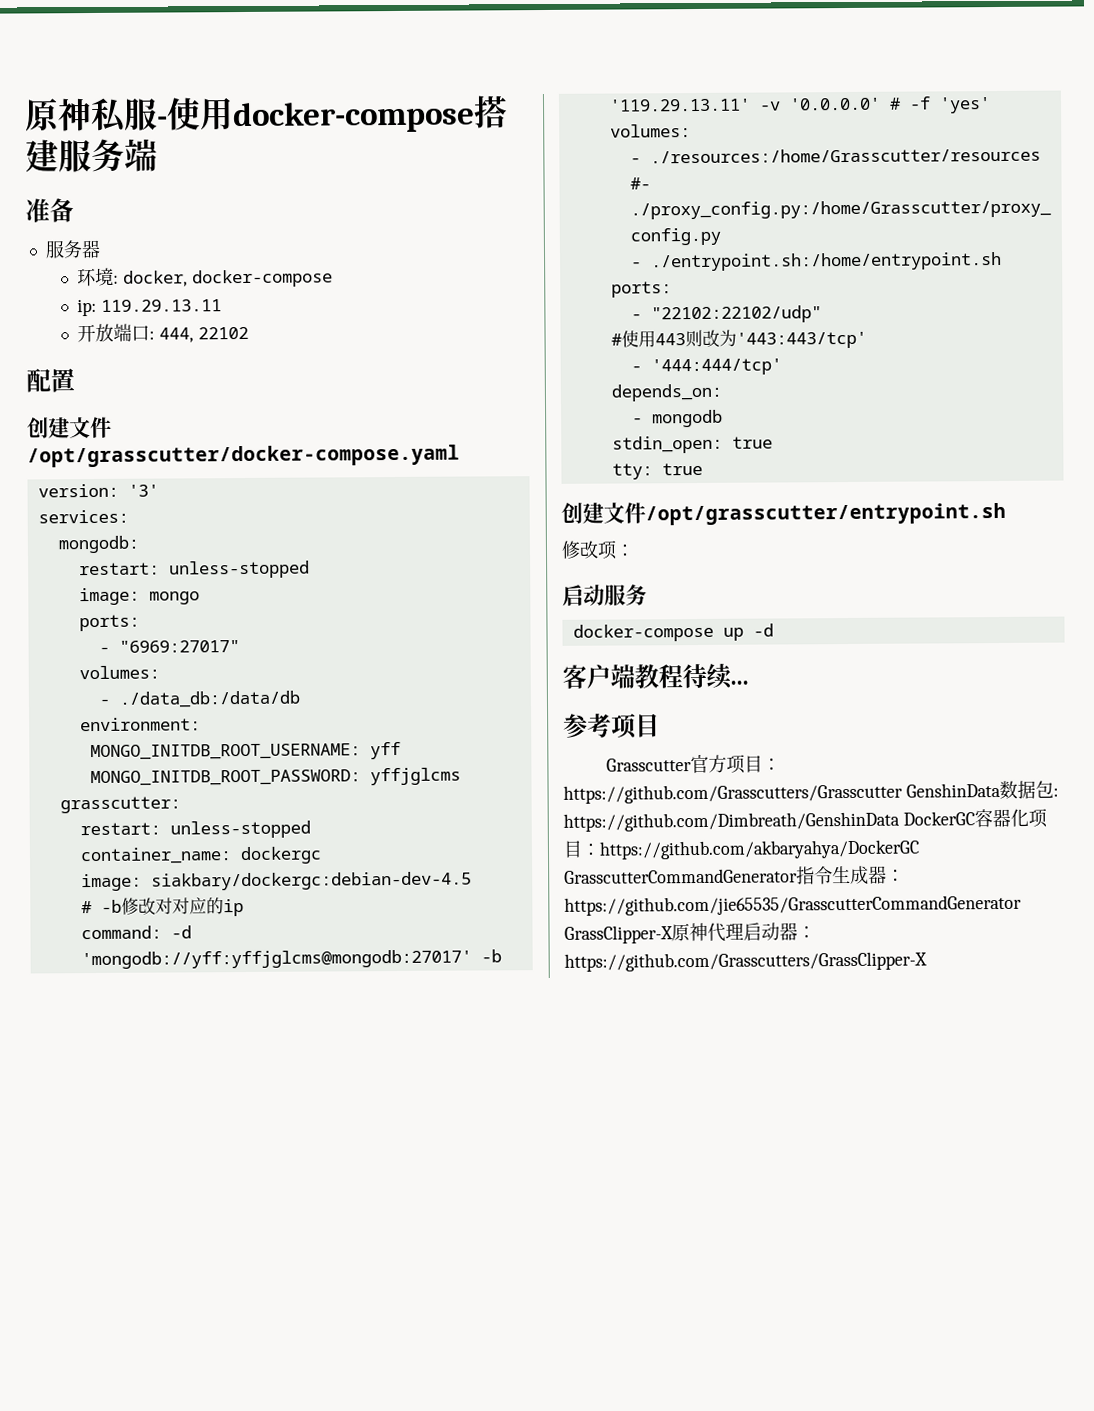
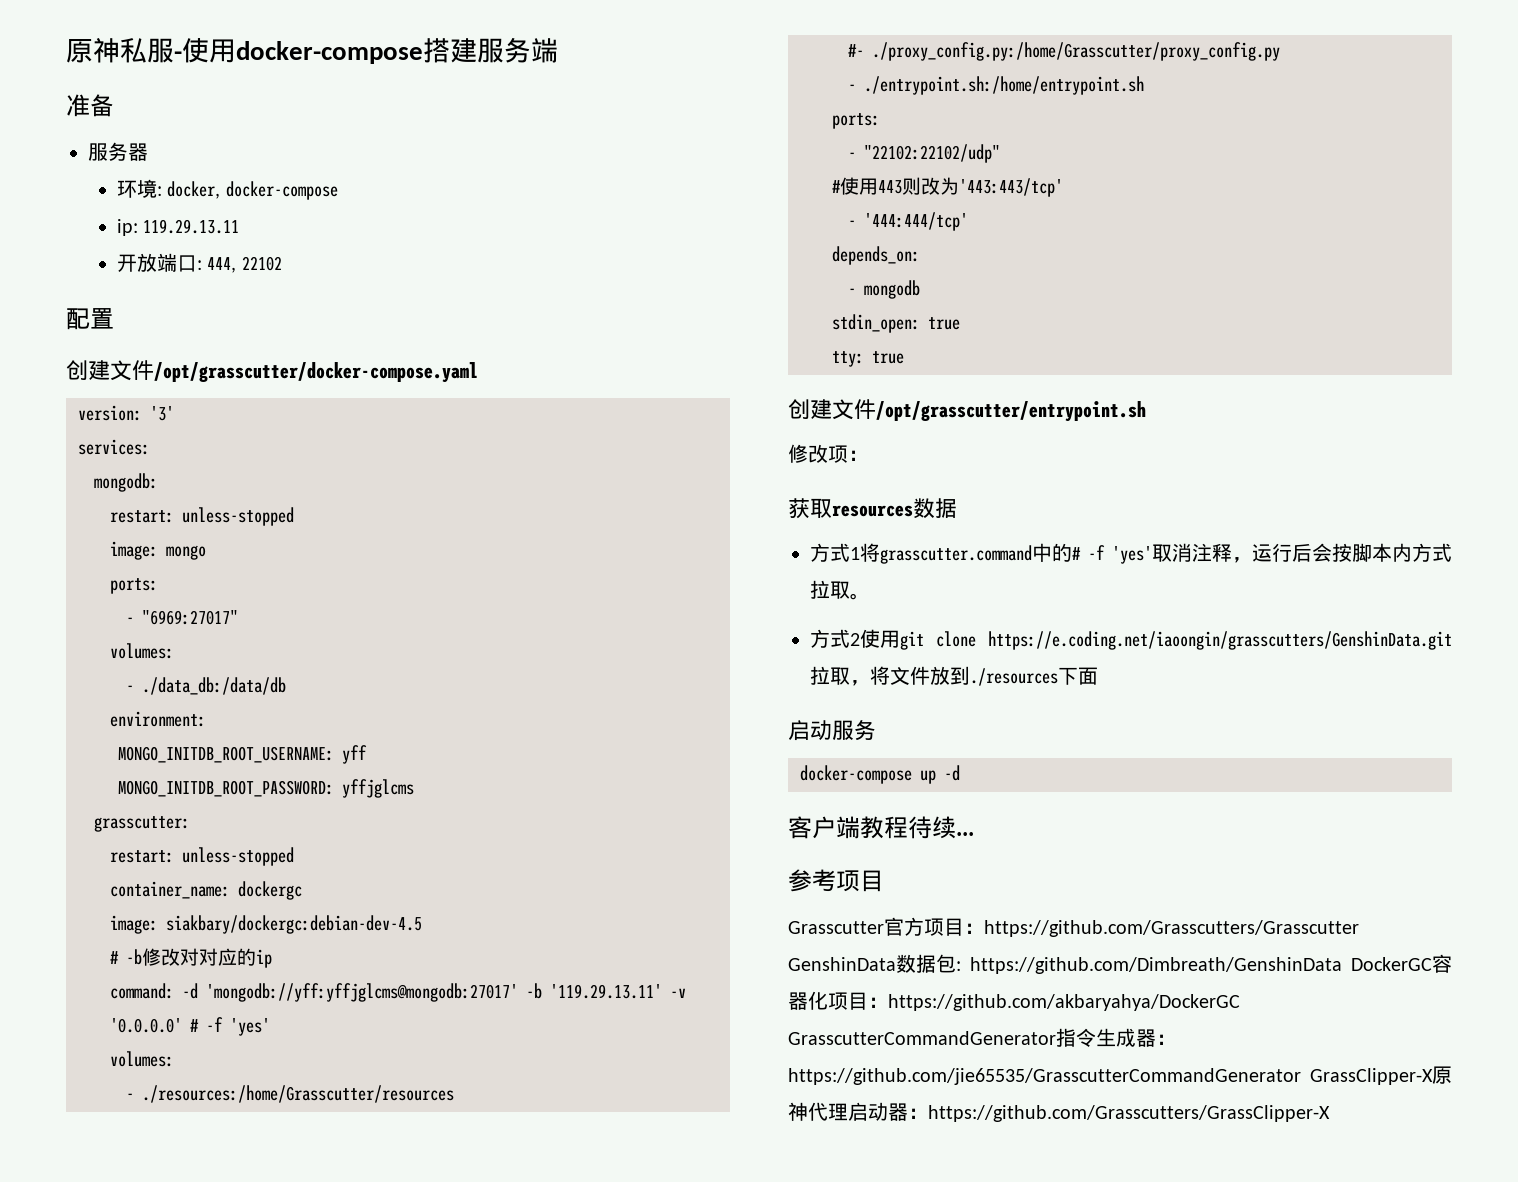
(635, 550) none -> [788,498,957,519] [810,543,1452,564] [810,580,870,600] [810,629,1452,650] [810,666,1098,686] // 获取resources数据 // 方式1将grasscutter.command中的# -f 'yes'取消注释，运行后会按脚本内方式拉取。 // 方式2使用git clone https://e.coding.net/iaoongin/grasscutters/GenshinData.git拉取，将文件放到./resources下面

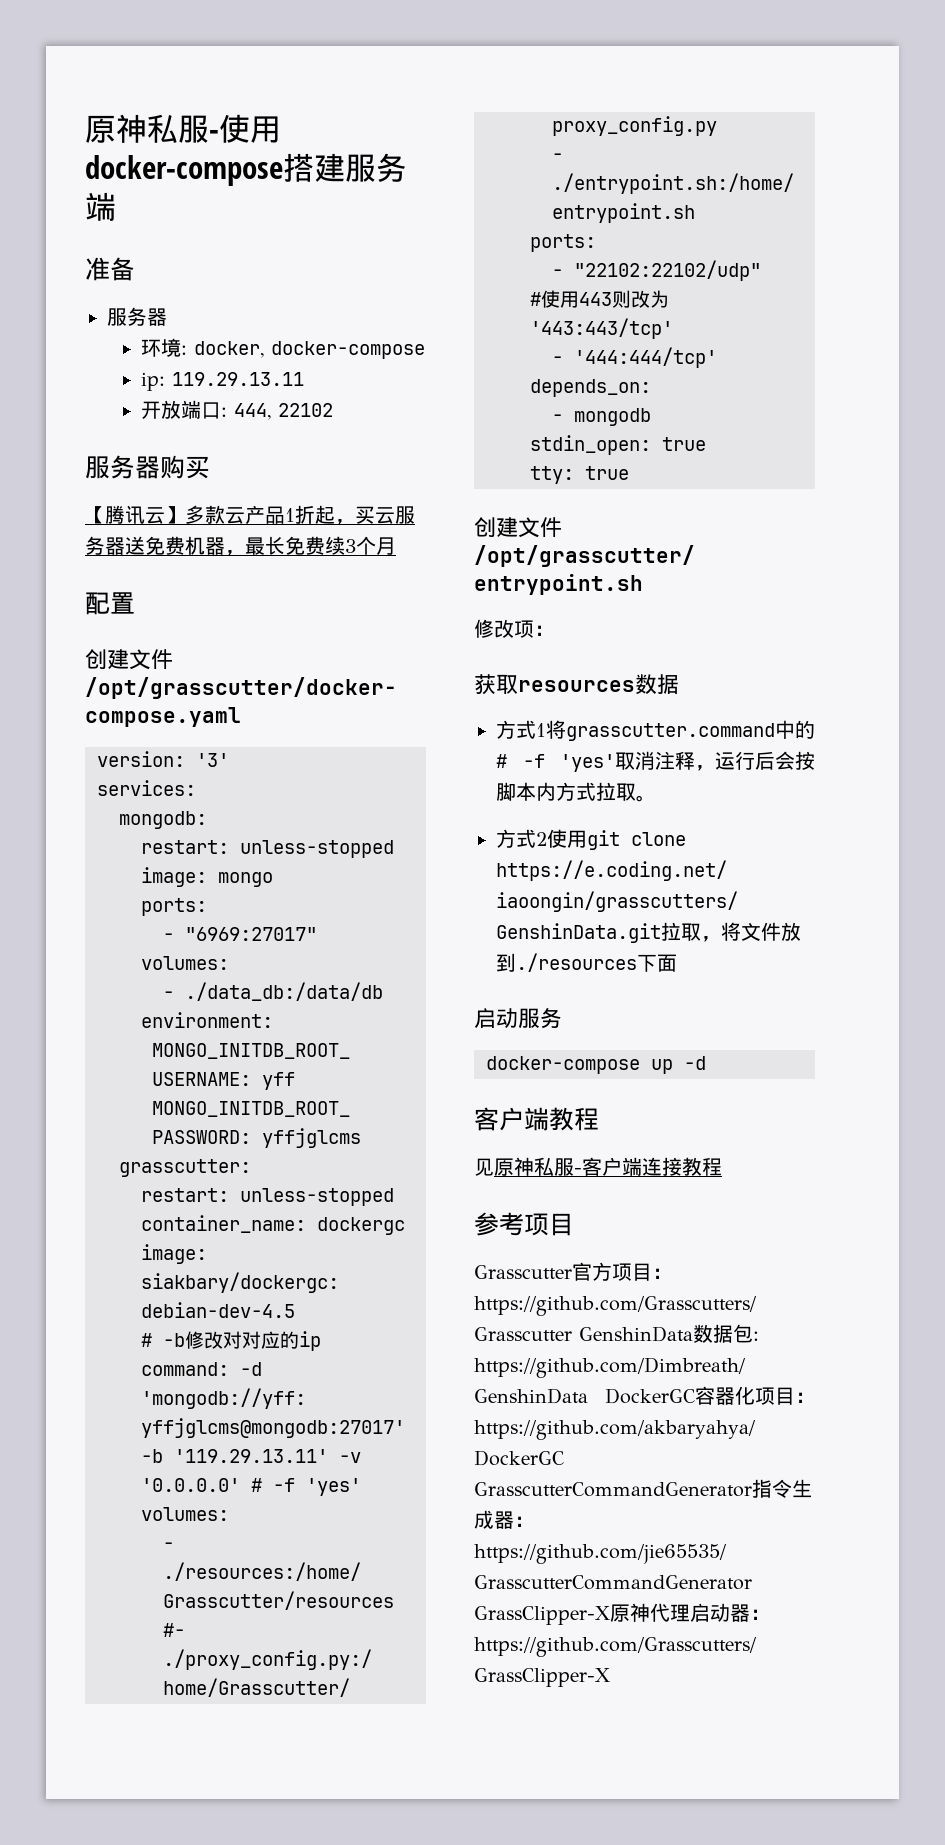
(282, 263) none -> [85,455,210,479] [85,505,415,525] [85,536,396,556] // 服务器购买 // 【腾讯云】多款云产品1折起，买云服务器送免费机器，最长免费续3个月
[908,816,974,839] 待续... -> [474,1157,722,1176] // 见原神私服-客户端连接教程

